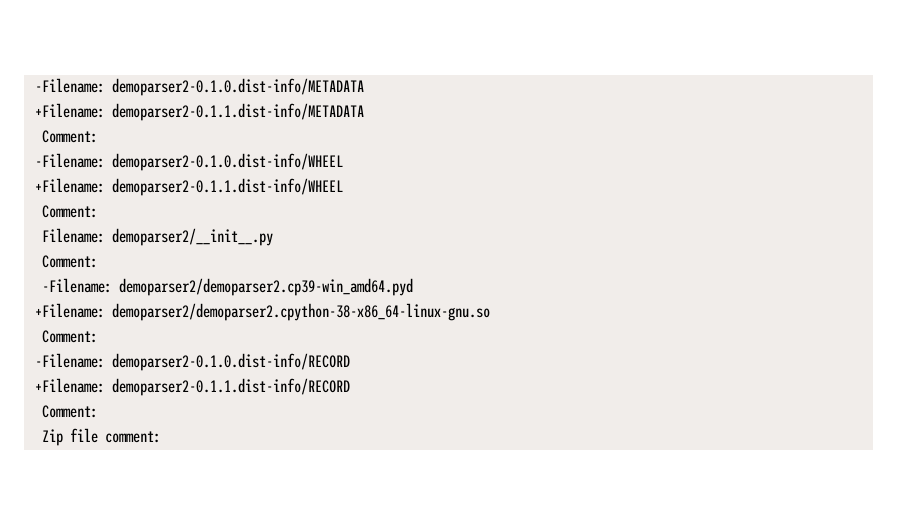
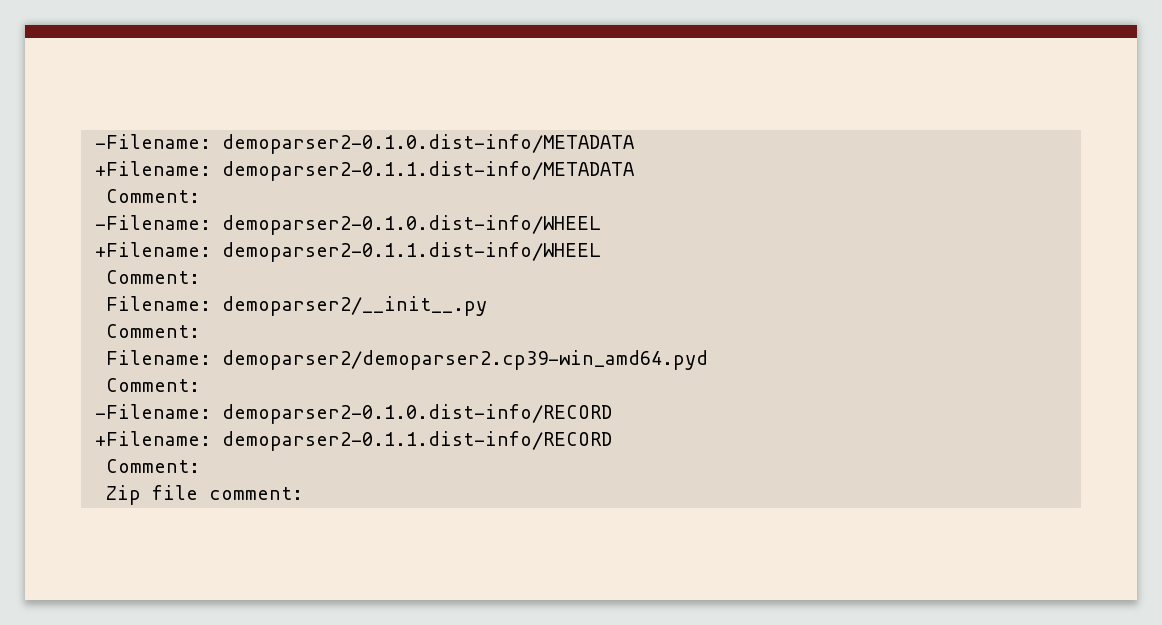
[41,278,112,293] -Filename: -> [105,350,211,365] Filename:
[34,303,490,321] // +Filename: demoparser2/demoparser2.cpython-38-x86_64-linux-gnu.so -> (708, 360) none

